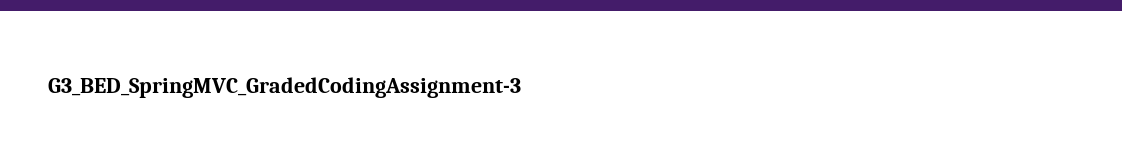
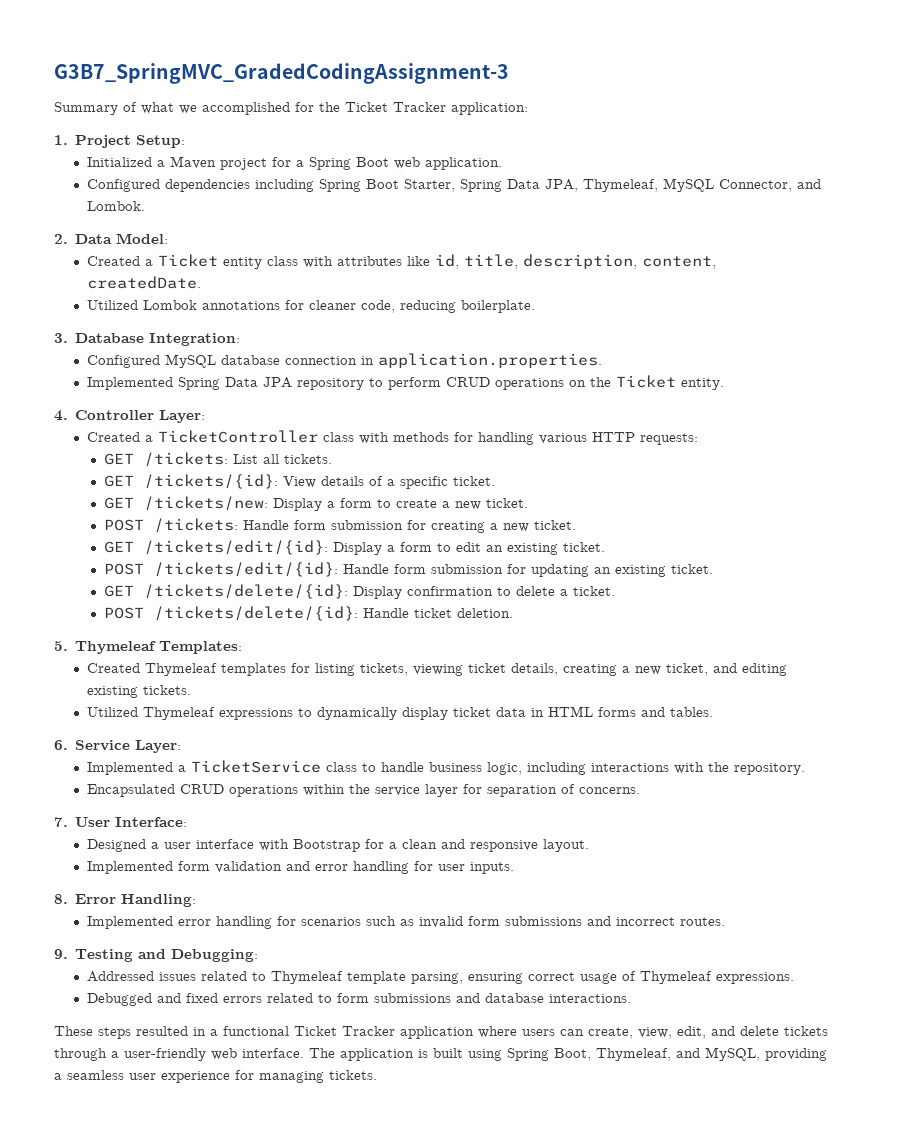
[48,77,521,98] G3_BED_SpringMVC_GradedCodingAssignment-3 -> [54,63,509,84] [54,102,528,115] [54,135,186,148] [87,156,503,170] [87,178,822,192] [87,201,146,211] [54,233,169,244] [87,254,717,269] [87,276,202,289] [87,300,536,313] [54,333,241,346] [87,353,603,368] [87,375,725,390] [54,410,206,423] [87,430,699,445] [104,452,333,467] [104,474,496,489] [104,496,529,511] [104,518,577,533] [104,540,606,555] [104,562,714,577] [104,584,616,599] [104,606,514,621] [54,641,243,654] [87,663,788,676] [87,685,192,698] [87,706,714,720] [54,740,182,753] [87,760,806,775] [87,784,641,797] [54,817,188,827] [87,839,590,852] [87,861,515,874] [54,894,197,907] [87,916,726,929] [54,949,259,962] [87,971,795,984] [87,993,632,1006] [54,1026,828,1039] [54,1047,827,1061] [54,1070,377,1083] G3B7_SpringMVC_GradedCodingAssignment-3 // Summary of what we accomplished for the Ticket Tracker application: // 1. Project Setup: // Initialized a Maven project for a Spring Boot web application. // Configured dependencies including Spring Boot Starter, Spring Data JPA, Thymeleaf, MySQL Connector, and Lombok. // 2. Data Model: // Created a Ticket entity class with attributes like id, title, description, content, createdDate. // Utilized Lombok annotations for cleaner code, reducing boilerplate. // 3. Database Integration: // Configured MySQL database connection in application.properties. // Implemented Spring Data JPA repository to perform CRUD operations on the Ticket entity. // 4. Controller Layer: // Created a TicketController class with methods for handling various HTTP requests: // GET /tickets: List all tickets. // GET /tickets/{id}: View details of a specific ticket. // GET /tickets/new: Display a form to create a new ticket. // POST /tickets: Handle form submission for creating a new ticket. // GET /tickets/edit/{id}: Display a form to edit an existing ticket. // POST /tickets/edit/{id}: Handle form submission for updating an existing ticket. // GET /tickets/delete/{id}: Display confirmation to delete a ticket. // POST /tickets/delete/{id}: Handle ticket deletion. // 5. Thymeleaf Templates: // Created Thymeleaf templates for listing tickets, viewing ticket details, creating a new ticket, and editing existing tickets. // Utilized Thymeleaf expressions to dynamically display ticket data in HTML forms and tables. // 6. Service Layer: // Implemented a TicketService class to handle business logic, including interactions with the repository. // Encapsulated CRUD operations within the service layer for separation of concerns. // 7. User Interface: // Designed a user interface with Bootstrap for a clean and responsive layout. // Implemented form validation and error handling for user inputs. // 8. Error Handling: // Implemented error handling for scenarios such as invalid form submissions and incorrect routes. // 9. Testing and Debugging: // Addressed issues related to Thymeleaf template parsing, ensuring correct usage of Thymeleaf expressions. // Debugged and fixed errors related to form submissions and database interactions. // These steps resulted in a functional Ticket Tracker application where users can create, view, edit, and delete tickets through a user-friendly web interface. The application is built using Spring Boot, Thymeleaf, and MySQL, providing a seamless user experience for managing tickets.

